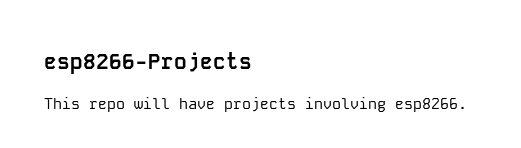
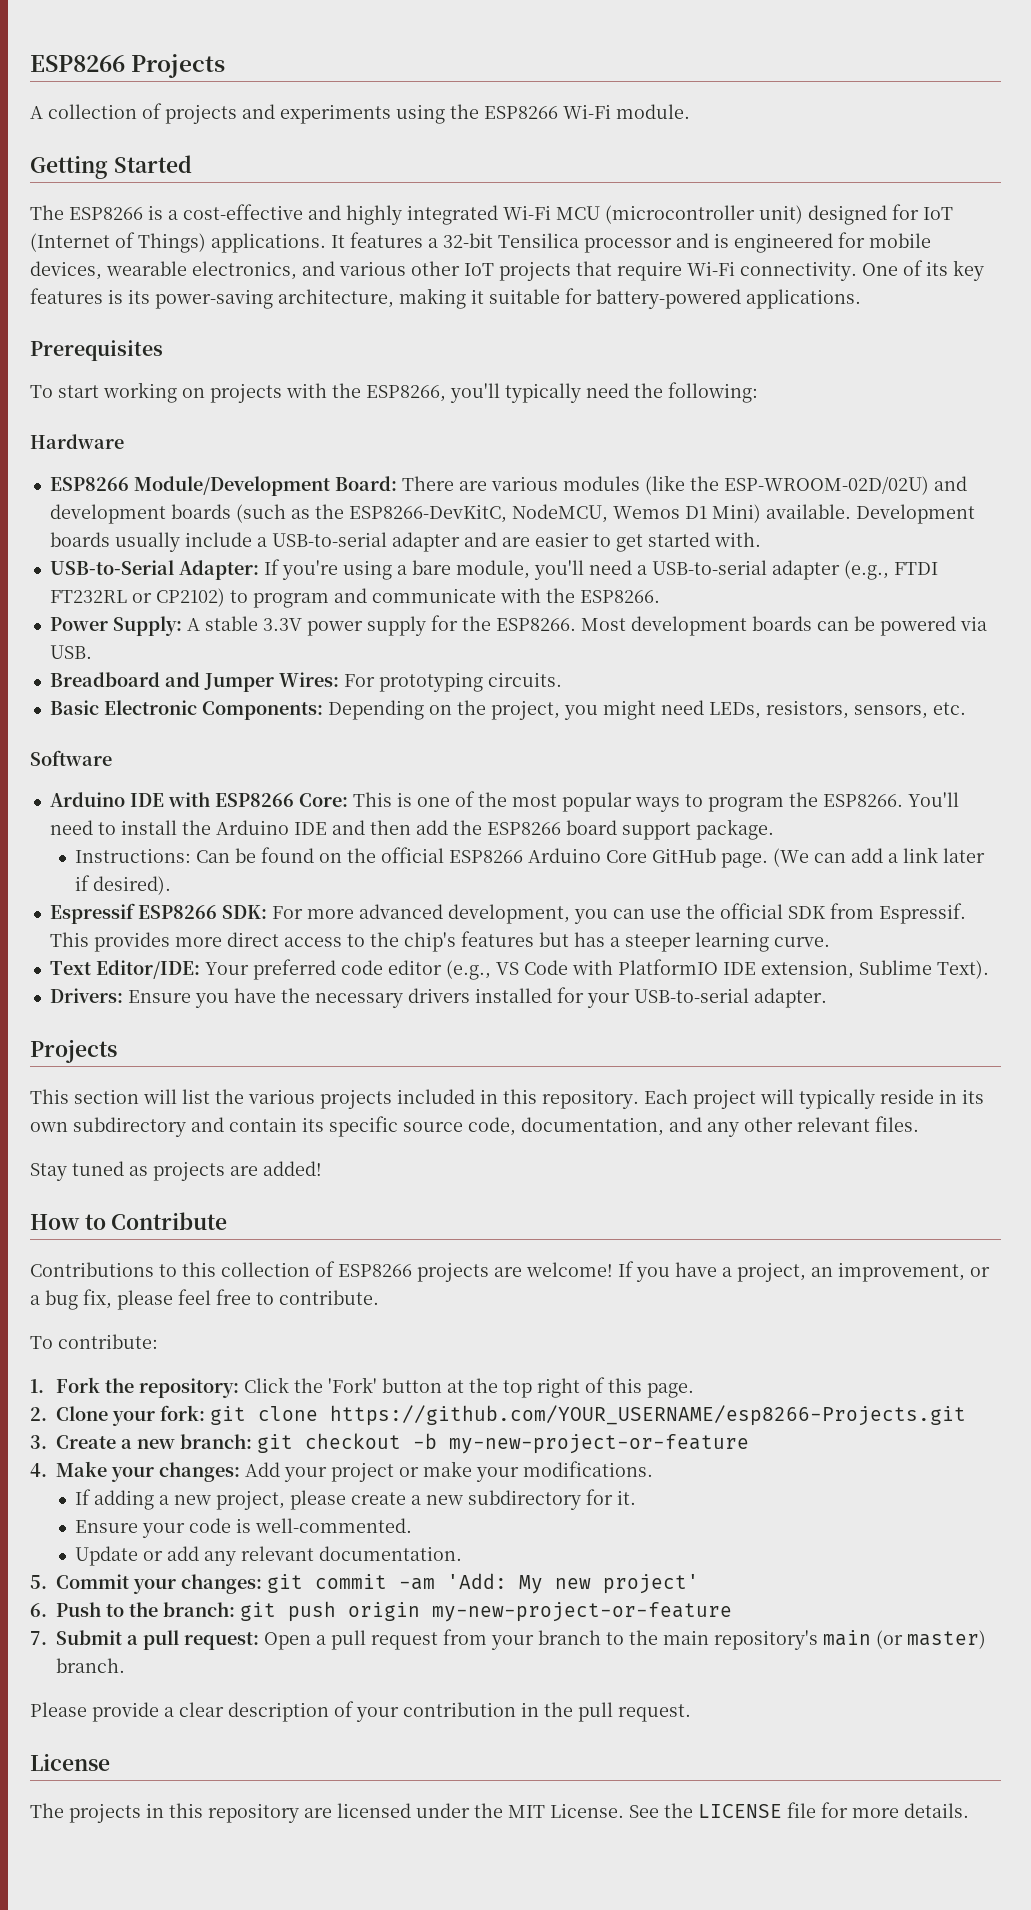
[44,52,252,74] [44,97,467,112] esp8266-Projects // This repo will have projects involving esp8266. -> [30,54,226,78] [30,103,690,124] [30,155,192,179] [30,204,953,225] [30,232,931,253] [30,260,984,281] [30,288,861,309] [30,340,163,361] [30,382,758,403] [30,434,124,449] [49,475,967,496] [49,504,975,524] [49,532,761,552] [49,559,938,580] [49,588,660,608] [49,615,987,636] [49,645,92,659] [49,672,562,692] [49,700,966,720] [30,750,112,766] [49,791,959,812] [49,819,774,840] [75,847,986,868] [75,875,172,895] [49,903,966,924] [49,931,830,952] [49,959,989,980] [49,987,827,1008] [30,1039,117,1063] [30,1089,984,1109] [30,1116,919,1137] [30,1161,322,1181] [30,1212,228,1230] [30,1261,990,1282] [30,1289,379,1310] [30,1334,158,1349] [30,1377,694,1398] [30,1405,966,1426] [30,1433,749,1454] [30,1461,653,1482] [75,1489,637,1510] [75,1518,413,1538] [75,1546,463,1566] [30,1573,699,1594] [30,1601,732,1622] [30,1629,986,1650] [56,1658,125,1673] [30,1701,691,1722] [30,1753,110,1771] [30,1802,969,1823] ESP8266 Projects // A collection of projects and experiments using the ESP8266 Wi-Fi module. // Getting Started // The ESP8266 is a cost-effective and highly integrated Wi-Fi MCU (microcontroller unit) designed for IoT (Internet of Things) applications. It features a 32-bit Tensilica processor and is engineered for mobile devices, wearable electronics, and various other IoT projects that require Wi-Fi connectivity. One of its key features is its power-saving architecture, making it suitable for battery-powered applications. // Prerequisites // To start working on projects with the ESP8266, you'll typically need the following: // Hardware // ESP8266 Module/Development Board: There are various modules (like the ESP-WROOM-02D/02U) and development boards (such as the ESP8266-DevKitC, NodeMCU, Wemos D1 Mini) available. Development boards usually include a USB-to-serial adapter and are easier to get started with. // USB-to-Serial Adapter: If you're using a bare module, you'll need a USB-to-serial adapter (e.g., FTDI FT232RL or CP2102) to program and communicate with the ESP8266. // Power Supply: A stable 3.3V power supply for the ESP8266. Most development boards can be powered via USB. // Breadboard and Jumper Wires: For prototyping circuits. // Basic Electronic Components: Depending on the project, you might need LEDs, resistors, sensors, etc. // Software // Arduino IDE with ESP8266 Core: This is one of the most popular ways to program the ESP8266. You'll need to install the Arduino IDE and then add the ESP8266 board support package. // Instructions: Can be found on the official ESP8266 Arduino Core GitHub page. (We can add a link later if desired). // Espressif ESP8266 SDK: For more advanced development, you can use the official SDK from Espressif. This provides more direct access to the chip's features but has a steeper learning curve. // Text Editor/IDE: Your preferred code editor (e.g., VS Code with PlatformIO IDE extension, Sublime Text). // Drivers: Ensure you have the necessary drivers installed for your USB-to-serial adapter. // Projects // This section will list the various projects included in this repository. Each project will typically reside in its own subdirectory and contain its specific source code, documentation, and any other relevant files. // Stay tuned as projects are added! // How to Contribute // Contributions to this collection of ESP8266 projects are welcome! If you have a project, an improvement, or a bug fix, please feel free to contribute. // To contribute: // 1. Fork the repository: Click the 'Fork' button at the top right of this page. // 2. Clone your fork: git clone https://github.com/YOUR_USERNAME/esp8266-Projects.git // 3. Create a new branch: git checkout -b my-new-project-or-feature // 4. Make your changes: Add your project or make your modifications. // If adding a new project, please create a new subdirectory for it. // Ensure your code is well-commented. // Update or add any relevant documentation. // 5. Commit your changes: git commit -am 'Add: My new project' // 6. Push to the branch: git push origin my-new-project-or-feature // 7. Submit a pull request: Open a pull request from your branch to the main repository's main (or master) branch. // Please provide a clear description of your contribution in the pull request. // License // The projects in this repository are licensed under the MIT License. See the LICENSE file for more details.

